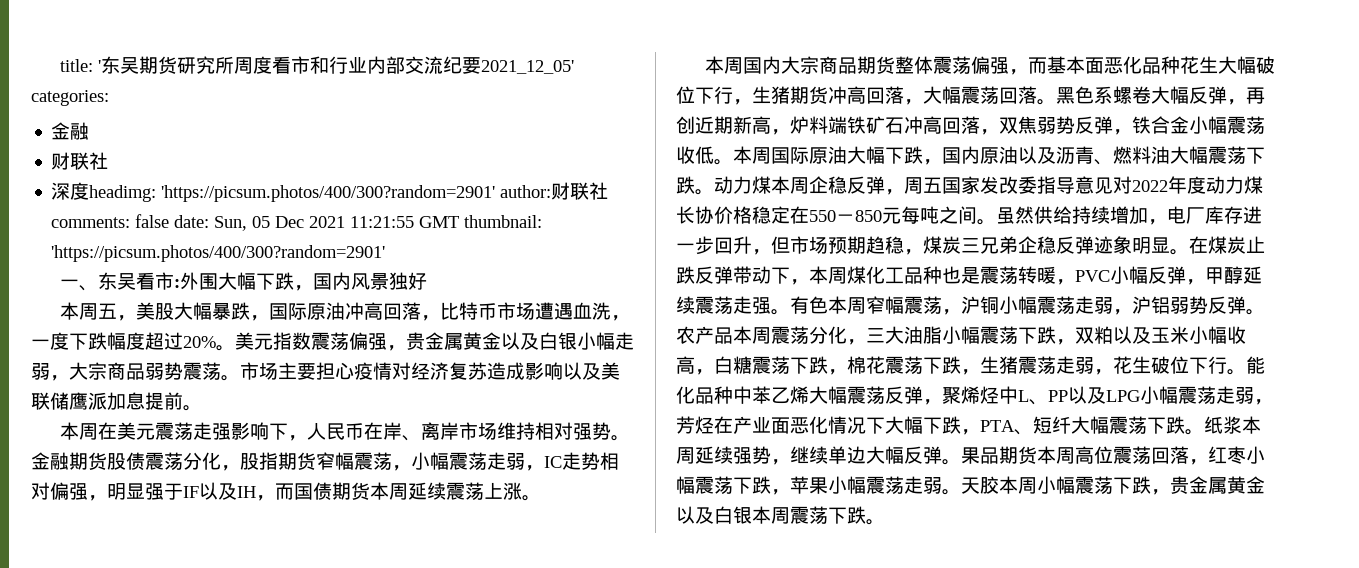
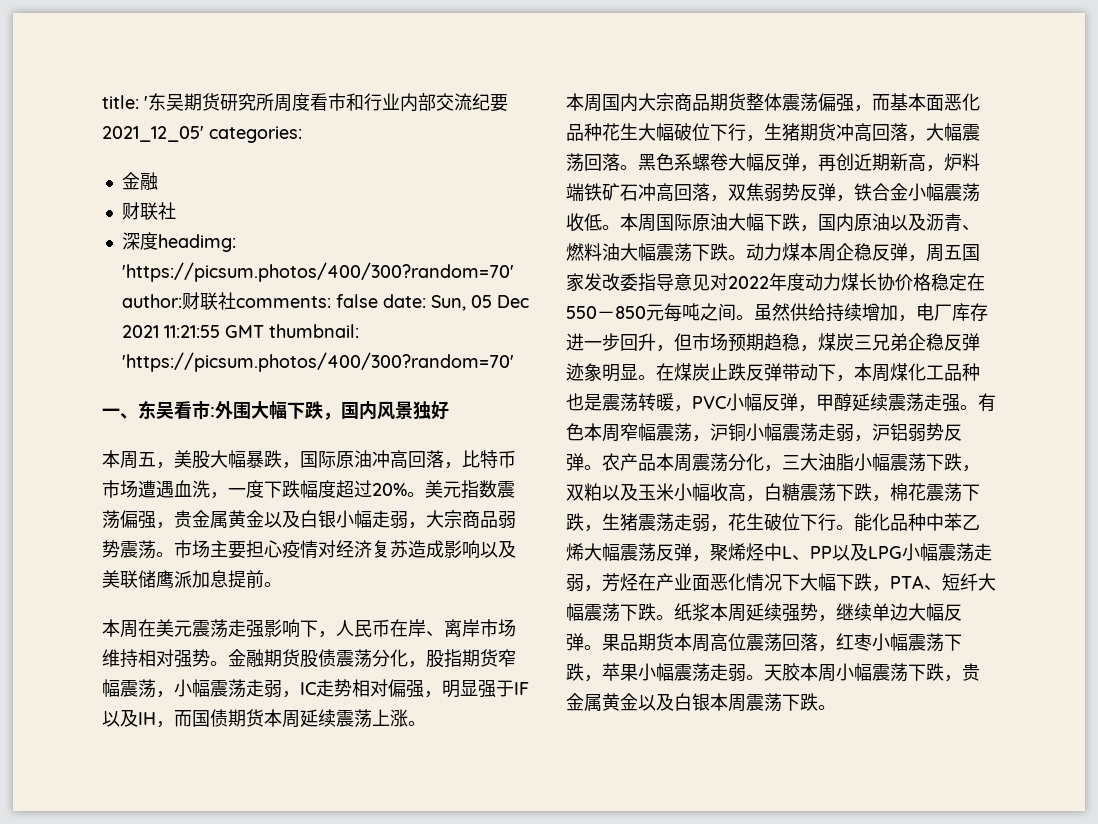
[161,185,496,202] 'https://picsum.photos/400/300?random=2901' -> [121,262,514,282] 'https://picsum.photos/400/300?random=70'
[51,245,386,262] 'https://picsum.photos/400/300?random=2901' -> [121,352,514,372] 'https://picsum.photos/400/300?random=70'

